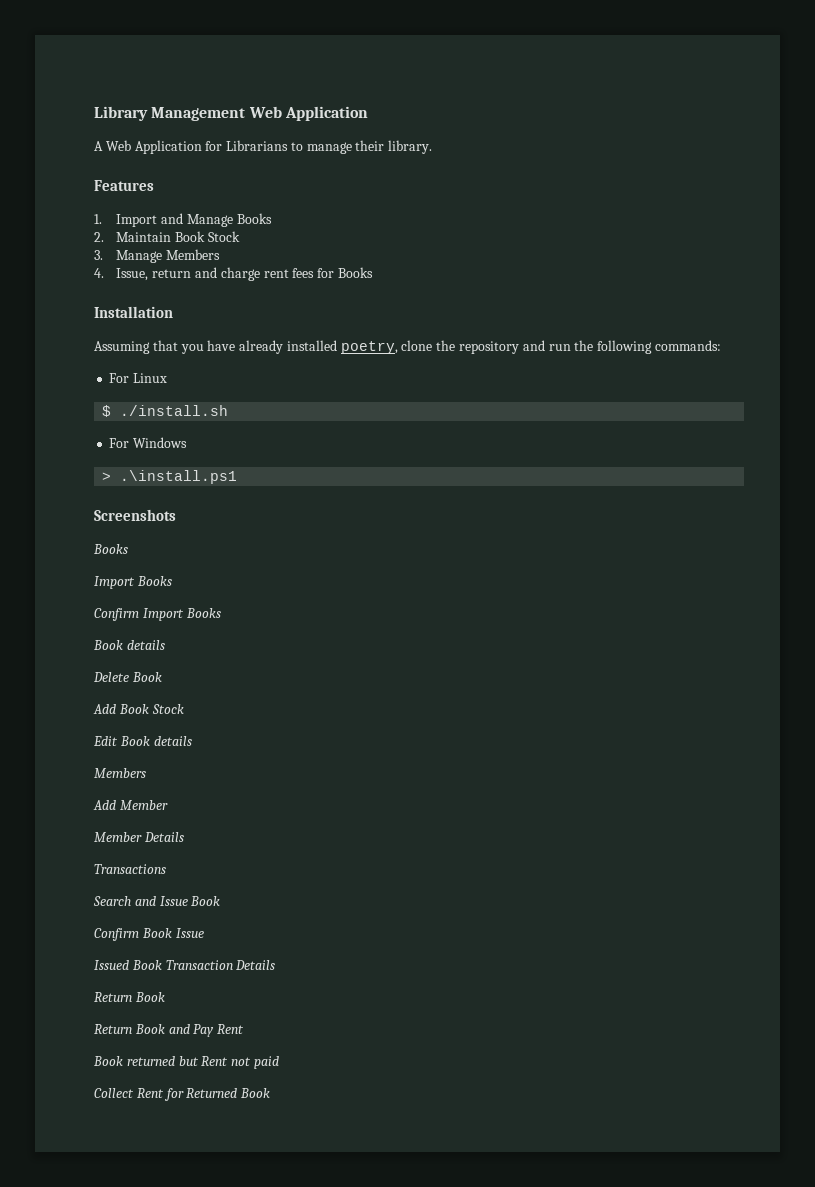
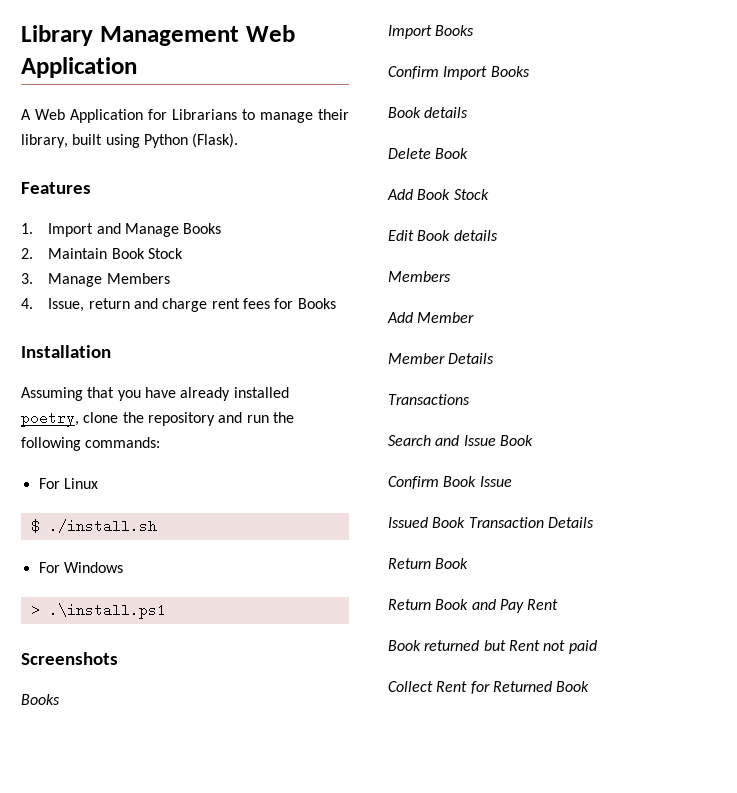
[388,140,433,154] library. -> [21,133,239,148] library, built using Python (Flask).

